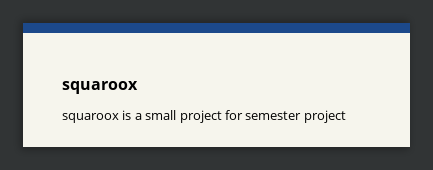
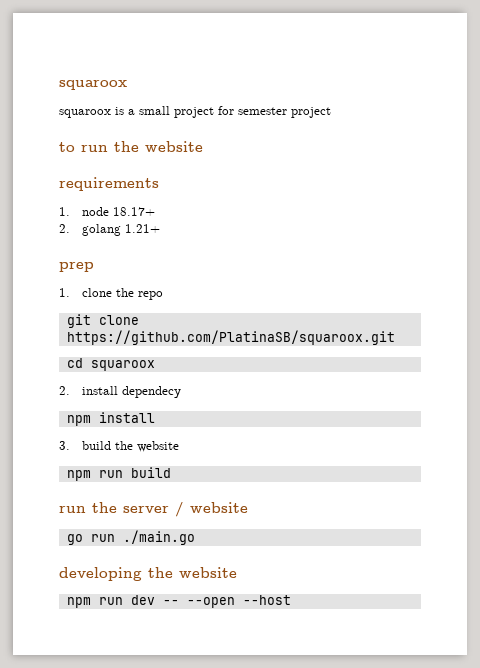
(346, 116) none -> [59,141,203,152] [59,177,159,191] [59,207,155,216] [59,224,160,236] [59,262,94,272] [59,288,163,300] [66,314,139,328] [66,330,395,345] [66,358,155,371] [59,386,181,398] [66,412,155,426] [59,441,179,452] [66,467,171,481] [59,502,248,517] [66,530,195,545] [59,567,237,581] [66,595,291,608] // to run the website // requirements // 1. node 18.17+ // 2. golang 1.21+ // prep // 1. clone the repo // git clone https://github.com/PlatinaSB/squaroox.git // cd squaroox // 2. install dependecy // npm install // 3. build the website // npm run build // run the server / website // go run ./main.go // developing the website // npm run dev -- --open --host

